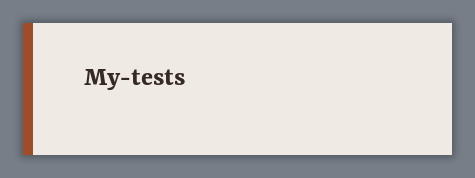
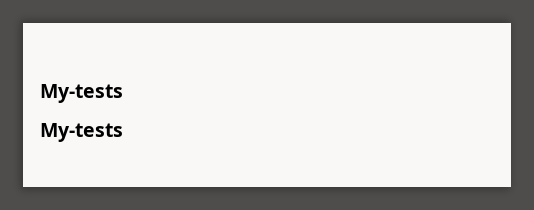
[84,69,185,90] My-tests -> [40,84,123,103] [40,123,123,142] My-tests // My-tests

